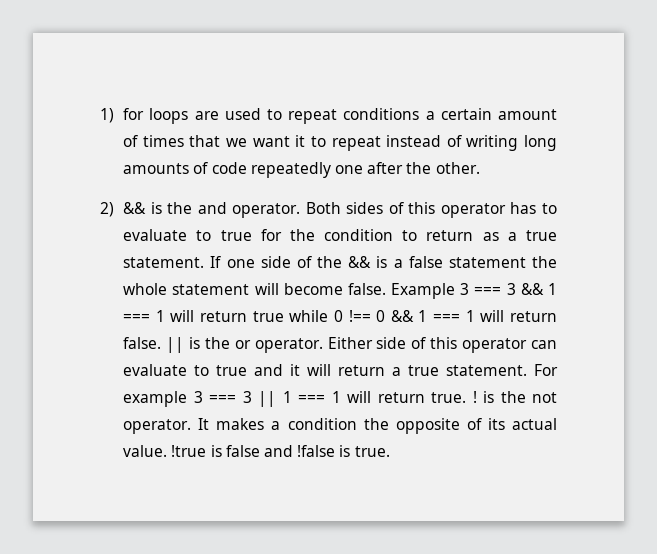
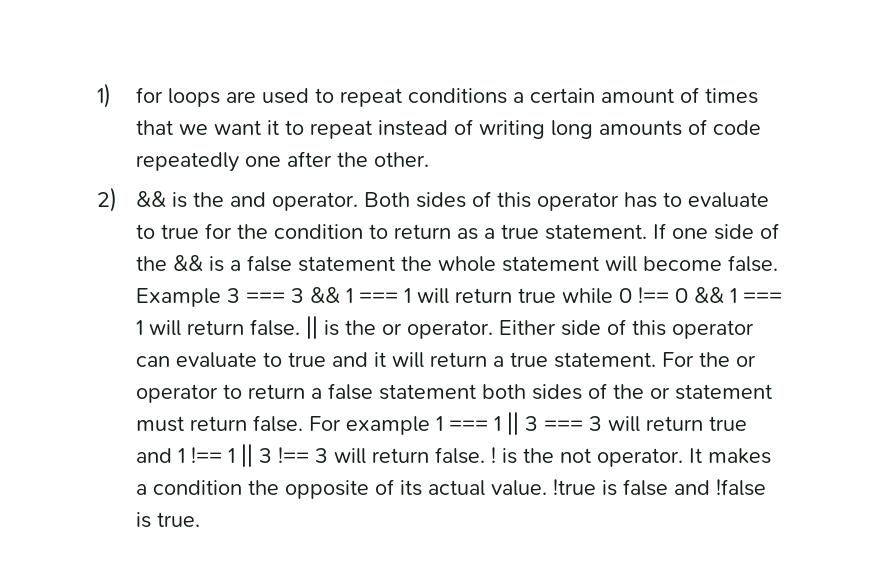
[123,391,467,407] example 3 === 3 || 1 === 1 will return true. -> [699,352,757,367] [136,383,773,403] [136,412,748,435] [136,444,486,467] the or operator to return a false statement both sides of the or statement must return false. For example 1 === 1 || 3 === 3 will return true and 1 !== 1 || 3 !== 3 will return false.

